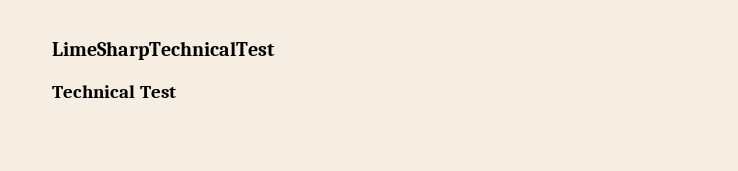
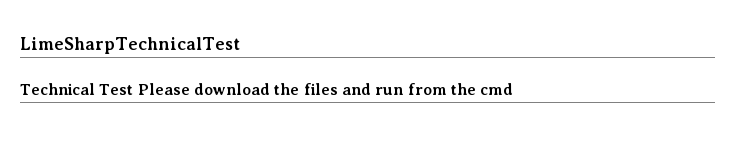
(176, 92) none -> [137,83,514,95] Please download the files and run from the cmd

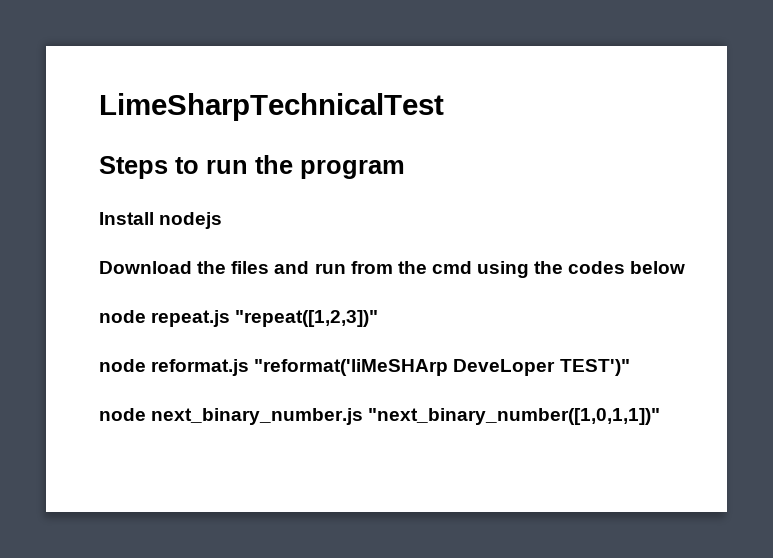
[20,83,270,95] Technical Test Please download -> [99,155,405,179] [99,212,223,229] [99,261,192,274] Steps to run the program // Install nodejs // Download
(514, 89) none -> [477,261,686,278] [99,310,379,327] [99,359,630,376] [99,408,661,425] using the codes below // node repeat.js "repeat([1,2,3])" // node reformat.js "reformat('liMeSHArp DeveLoper TEST')" // node next_binary_number.js "next_binary_number([1,0,1,1])"

